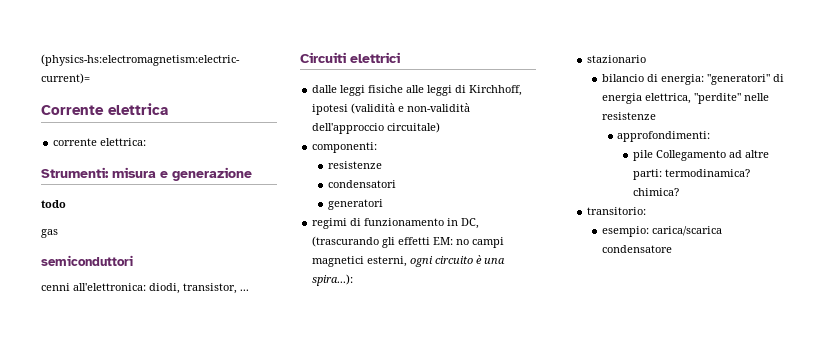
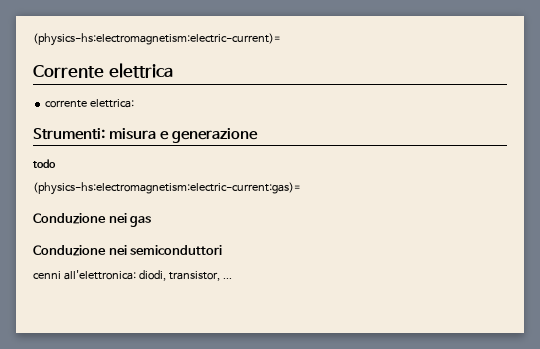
(66, 204) none -> [33,182,300,195] [33,213,127,224] (physics-hs:electromagnetism:electric-current:gas)= // Conduzione nei
(58, 233) none -> [33,245,127,256] Conduzione nei
[300,52,400,63] [312,85,523,96] [312,103,471,115] [312,122,441,134] [312,142,378,153] [327,161,382,169] [327,180,396,188] [327,199,383,210] [312,218,480,229] [312,236,505,248] [312,255,506,267] [312,274,354,286] [586,55,646,63] [602,74,785,85] [602,93,770,104] [602,112,657,120] [617,131,711,142] [632,150,769,161] [632,169,750,180] [632,188,679,196] [586,207,646,215] [602,226,723,237] [602,245,673,253] // Circuiti elettrici // dalle leggi fisiche alle leggi di Kirchhoff, ipotesi (validità e non-validità dell'approccio circuitale) // componenti: // resistenze // condensatori // generatori // regimi di funzionamento in DC, (trascurando gli effetti EM: no campi magnetici esterni, ogni circuito è una spira...): // stazionario // bilancio di energia: "generatori" di energia elettrica, "perdite" nelle resistenze // approfondimenti: // pile Collegamento ad altre parti: termodinamica? chimica? // transitorio: // esempio: carica/scarica condensatore -> (232, 278) none

